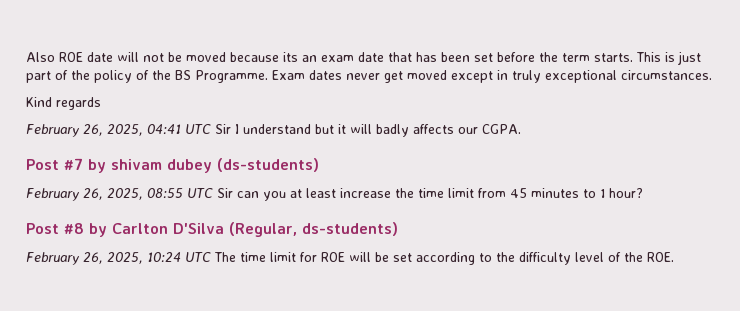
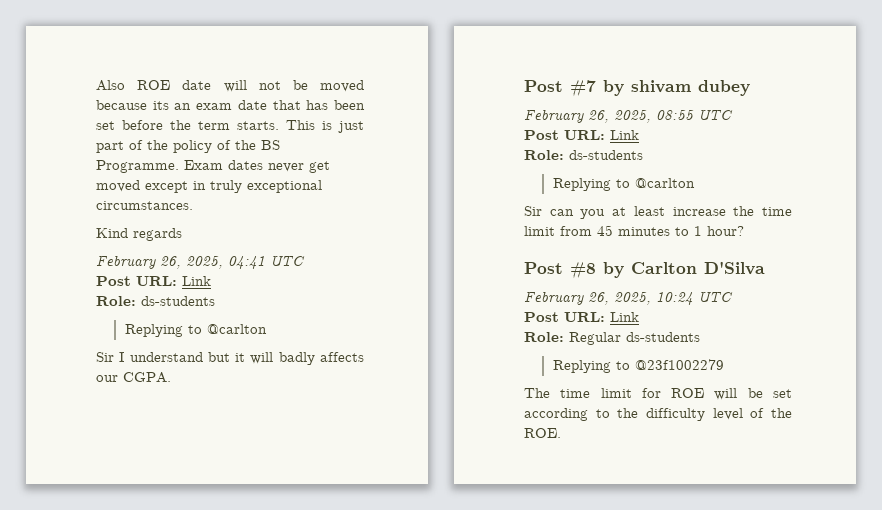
(211, 129) none -> [96,276,211,286] [96,296,215,306] [124,324,267,337] // Post URL: Link // Role: ds-students // Replying to @carlton //
[217,158,319,172] (ds-students) -> (750, 88) none
(213, 193) none -> [524,130,639,140] [524,150,643,160] [552,178,695,191] // Post URL: Link // Role: ds-students // Replying to @carlton //
[229,222,398,237] (Regular, ds-students) -> (765, 268) none
(211, 257) none -> [524,312,639,322] [524,332,700,345] [552,359,724,373] // Post URL: Link // Role: Regular ds-students // Replying to @23f1002279 //

